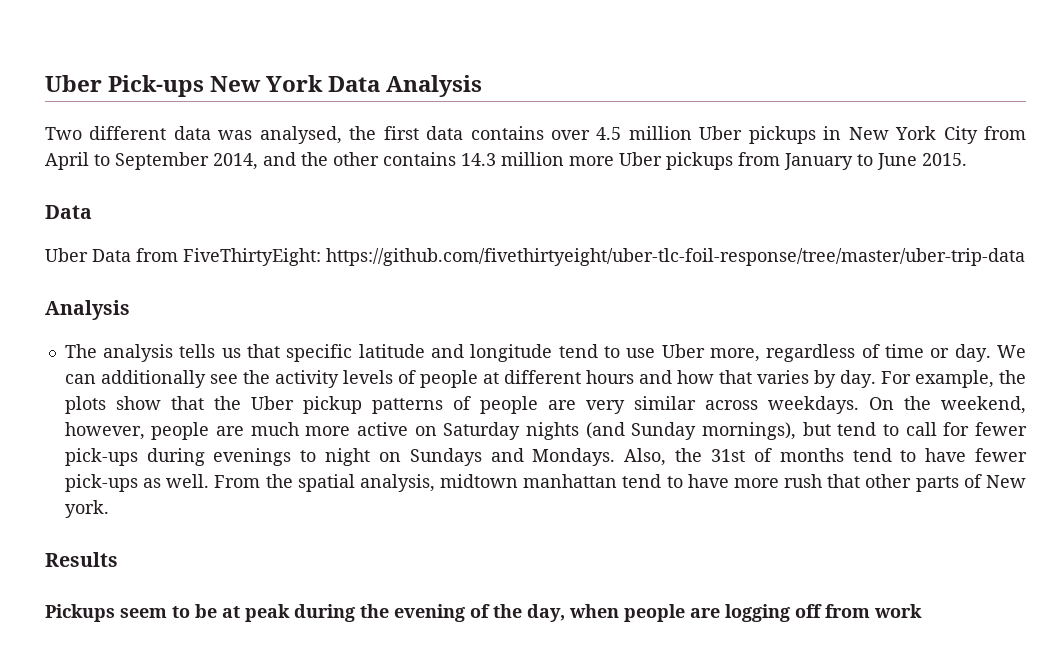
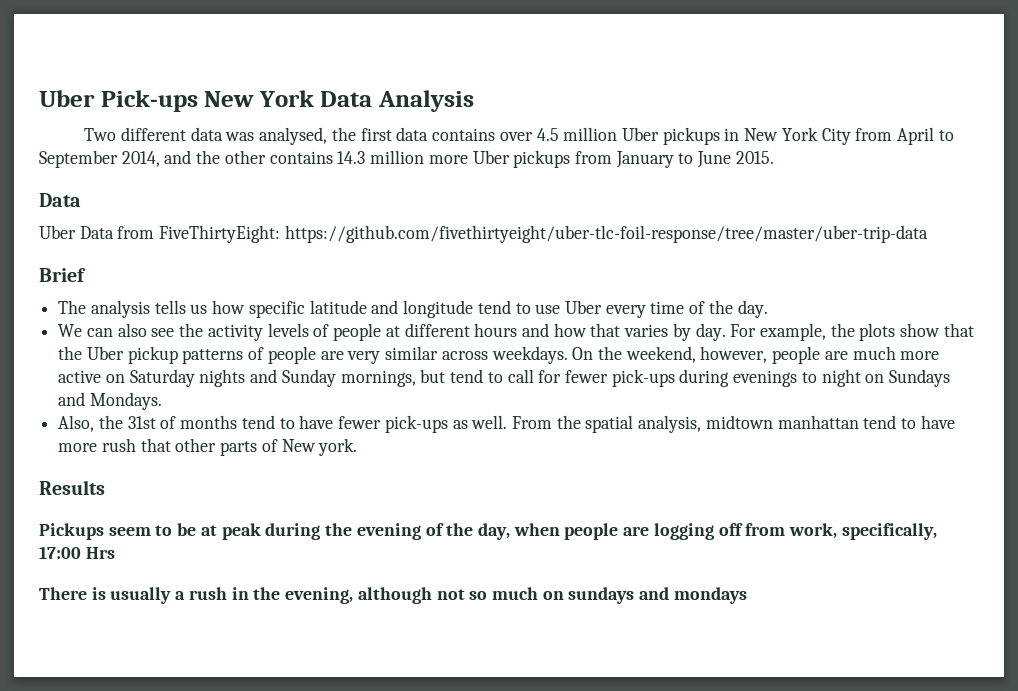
[45,300,130,320] Analysis -> [39,268,86,282] Brief
[247,344,281,358] that -> [212,300,246,314] how
[710,344,991,362] more, regardless of time or day. -> [605,300,768,318] every time of the day. //
[100,370,206,388] additionally -> [117,323,147,337] also
[585,422,797,440] (and Sunday mornings), -> [250,369,416,387] and Sunday mornings,
(616, 457) none -> (162, 401) //
[874,604,922,618] work -> [789,523,937,540] [39,546,115,559] [39,587,747,604] work, specifically, 17:00 Hrs // There is usually a rush in the evening, although not so much on sundays and mondays

